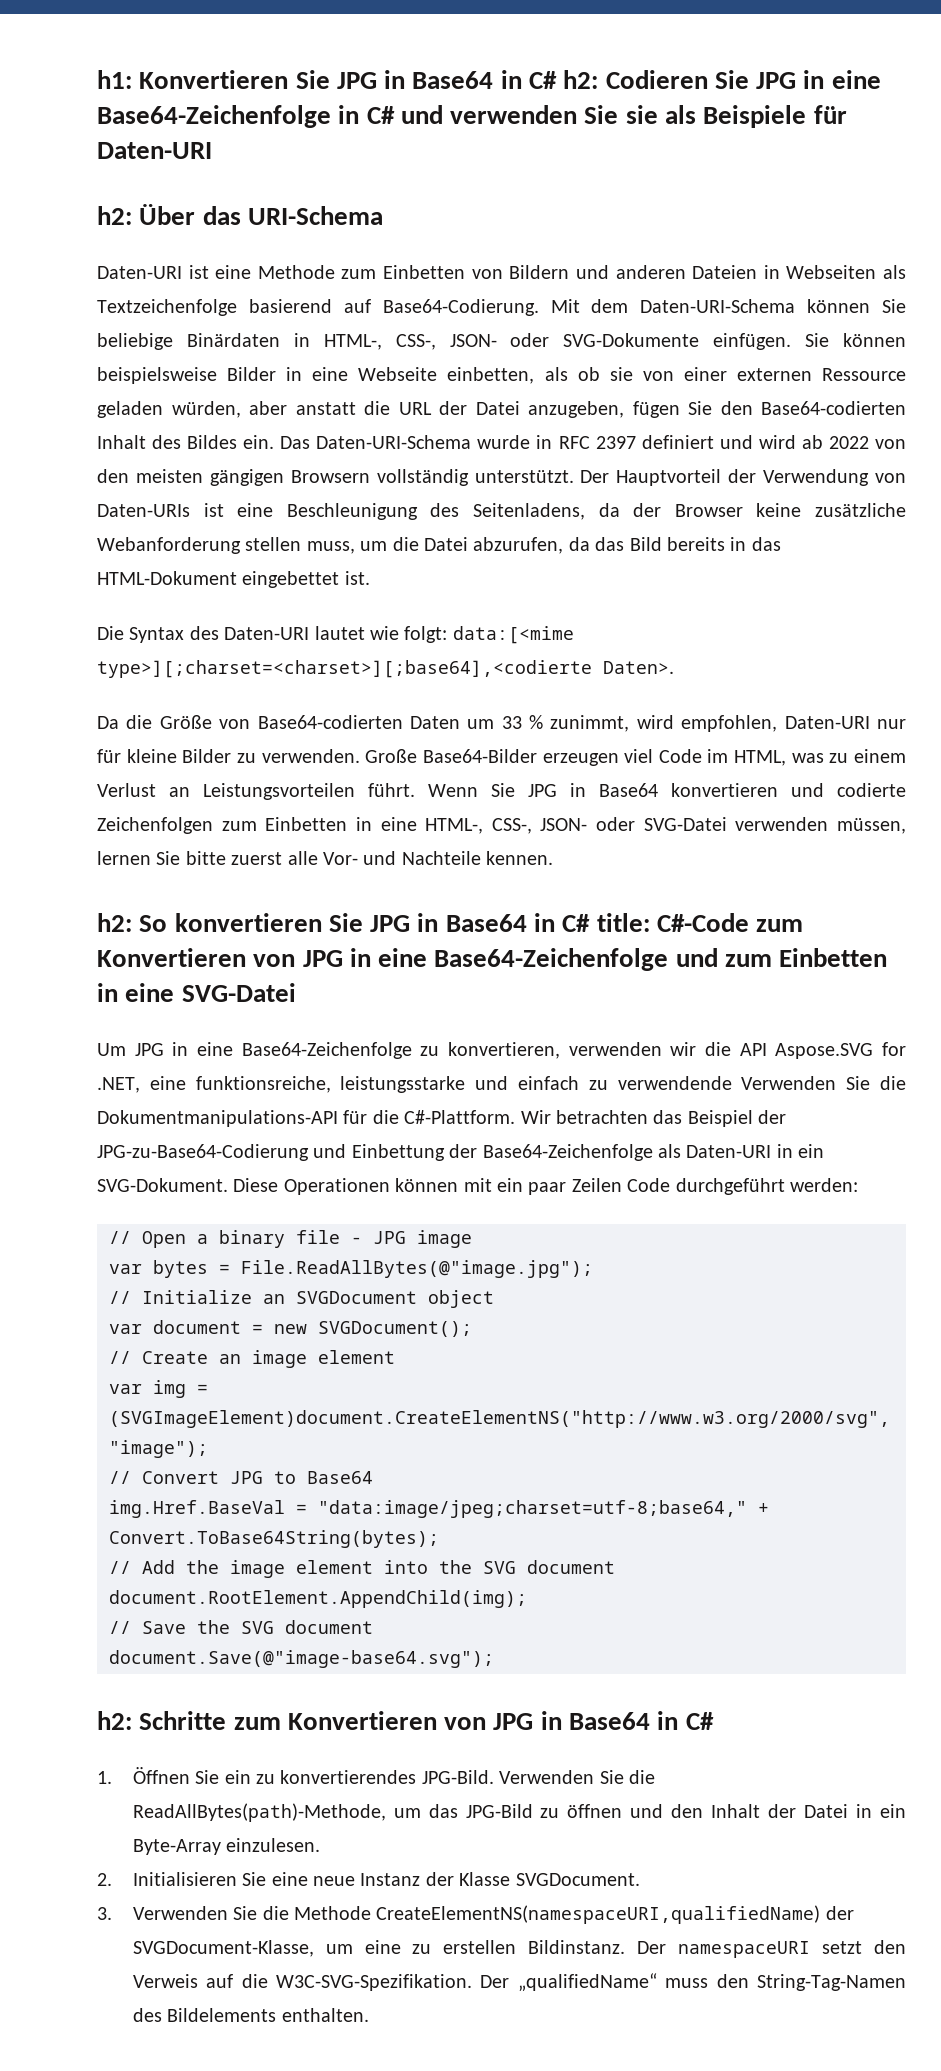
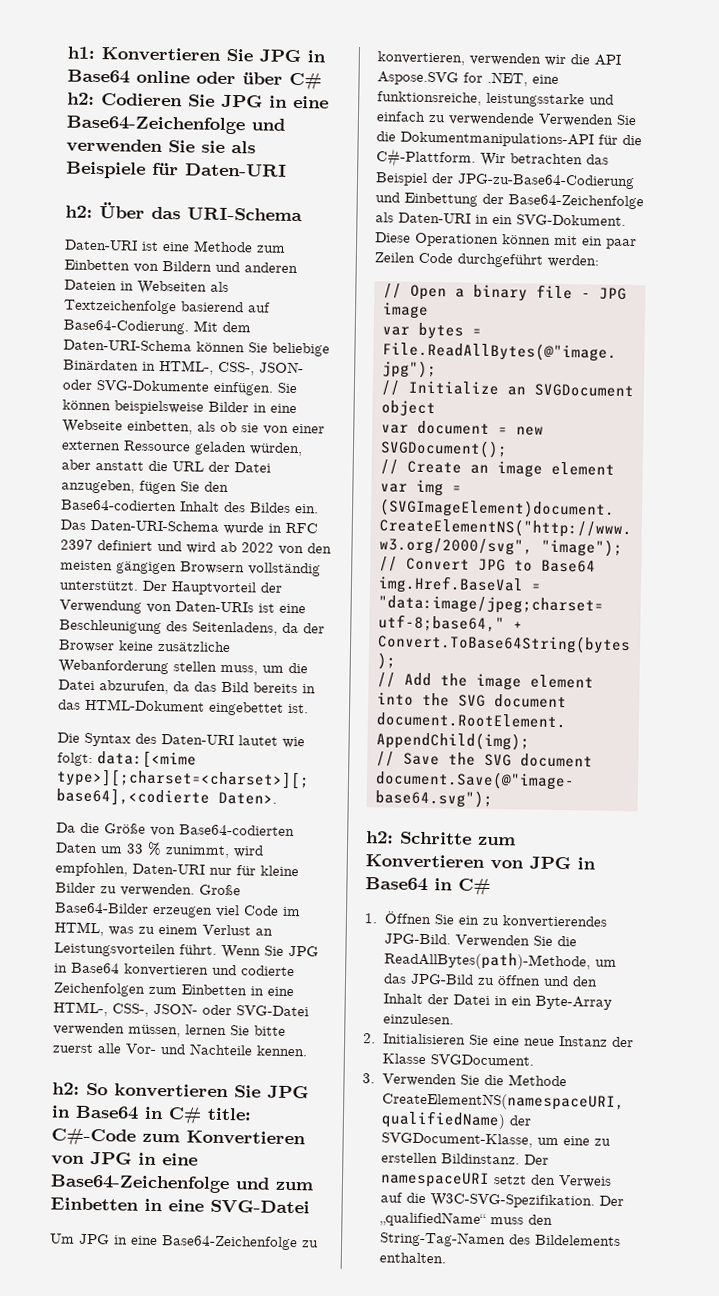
[500,70,522,89] in -> [136,70,283,85] online oder über
[338,105,395,124] in C# -> (245, 125) none

